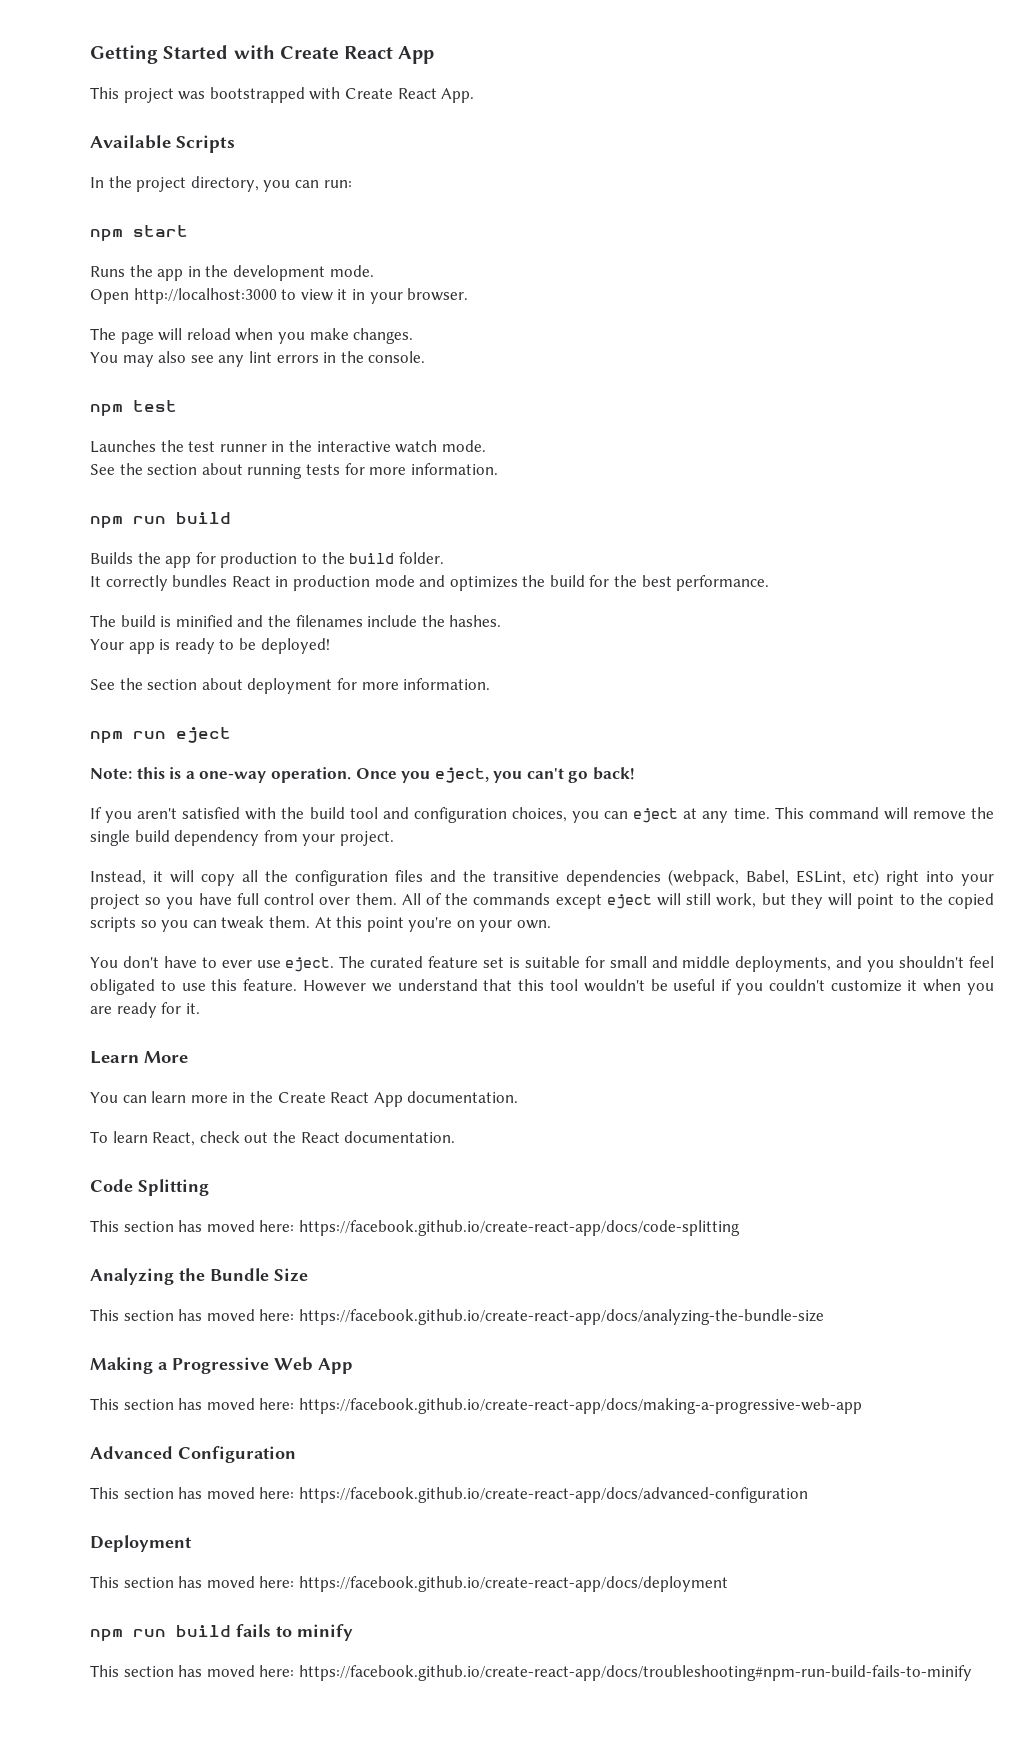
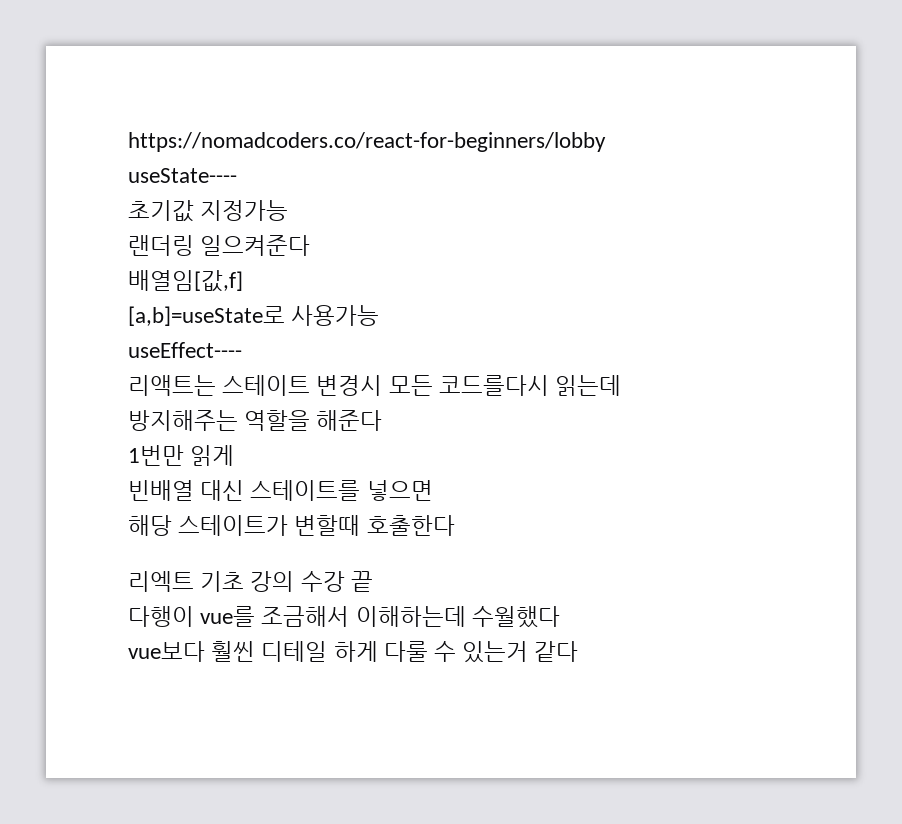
[90,45,435,64] [90,87,475,103] [90,135,235,153] [90,176,352,192] [90,225,188,241] [90,265,374,281] [90,288,469,304] [90,328,414,344] [90,351,426,367] [90,400,177,416] [90,440,486,453] [90,463,498,479] [90,512,231,528] [90,552,444,568] [90,575,770,591] [90,615,502,627] [90,638,330,654] [90,678,491,694] [90,727,231,743] [90,767,636,783] [90,807,994,823] [90,830,394,846] [90,869,994,886] [90,893,995,909] [90,916,552,932] [90,956,995,972] [90,979,994,995] [90,1002,200,1018] [90,1051,188,1064] [90,1091,519,1107] [90,1131,456,1146] [90,1179,209,1196] [90,1220,740,1236] [90,1268,308,1285] [90,1309,824,1325] [90,1357,353,1374] [90,1398,862,1414] [90,1446,296,1463] [90,1487,808,1503] [90,1535,192,1552] [90,1576,728,1592] [90,1624,353,1641] [90,1665,972,1681] Getting Started with Create React App // This project was bootstrapped with Create React App. // Available Scripts // In the project directory, you can run: // npm start // Runs the app in the development mode. // Open http://localhost:3000 to view it in your browser. // The page will reload when you make changes. // You may also see any lint errors in the console. // npm test // Launches the test runner in the interactive watch mode. // See the section about running tests for more information. // npm run build // Builds the app for production to the build folder. // It correctly bundles React in production mode and optimizes the build for the best performance. // The build is minified and the filenames include the hashes. // Your app is ready to be deployed! // See the section about deployment for more information. // npm run eject // Note: this is a one-way operation. Once you eject, you can't go back! // If you aren't satisfied with the build tool and configuration choices, you can eject at any time. This command will remove the single build dependency from your project. // Instead, it will copy all the configuration files and the transitive dependencies (webpack, Babel, ESLint, etc) right into your project so you have full control over them. All of the commands except eject will still work, but they will point to the copied scripts so you can tweak them. At this point you're on your own. // You don't have to ever use eject. The curated feature set is suitable for small and middle deployments, and you shouldn't feel obligated to use this feature. However we understand that this tool wouldn't be useful if you couldn't customize it when you are ready for it. // Learn More // You can learn more in the Create React App documentation. // To learn React, check out the React documentation. // Code Splitting // This section has moved here: https://facebook.github.io/create-react-app/docs/code-splitting // Analyzing the Bundle Size // This section has moved here: https://facebook.github.io/create-react-app/docs/analyzing-the-bundle-size // Making a Progressive Web App // This section has moved here: https://facebook.github.io/create-react-app/docs/making-a-progressive-web-app // Advanced Configuration // This section has moved here: https://facebook.github.io/create-react-app/docs/advanced-configuration // Deployment // This section has moved here: https://facebook.github.io/create-react-app/docs/deployment // npm run build fails to minify // This section has moved here: https://facebook.github.io/create-react-app/docs/troubleshooting#npm-run-build-fails-to-minify -> [128,132,606,152] [128,168,237,183] [128,200,289,222] [128,235,311,256] [128,270,243,292] [128,305,380,326] [128,342,242,358] [128,375,622,396] [128,410,383,431] [128,445,235,466] [128,480,433,501] [128,515,455,536] [128,571,373,592] [128,606,560,628] [128,641,579,663] https://nomadcoders.co/react-for-beginners/lobby // useState---- // 초기값 지정가능 // 랜더링 일으켜준다 // 배열임[값,f] // [a,b]=useState로 사용가능 // useEffect---- // 리액트는 스테이트 변경시 모든 코드를다시 읽는데 // 방지해주는 역할을 해준다 // 1번만 읽게 // 빈배열 대신 스테이트를 넣으면 // 해당 스테이트가 변할때 호출한다 // 리엑트 기초 강의 수강 끝 // 다행이 vue를 조금해서 이해하는데 수월했다 // vue보다 훨씬 디테일 하게 다룰 수 있는거 같다

